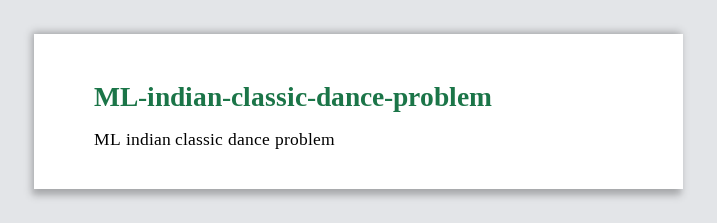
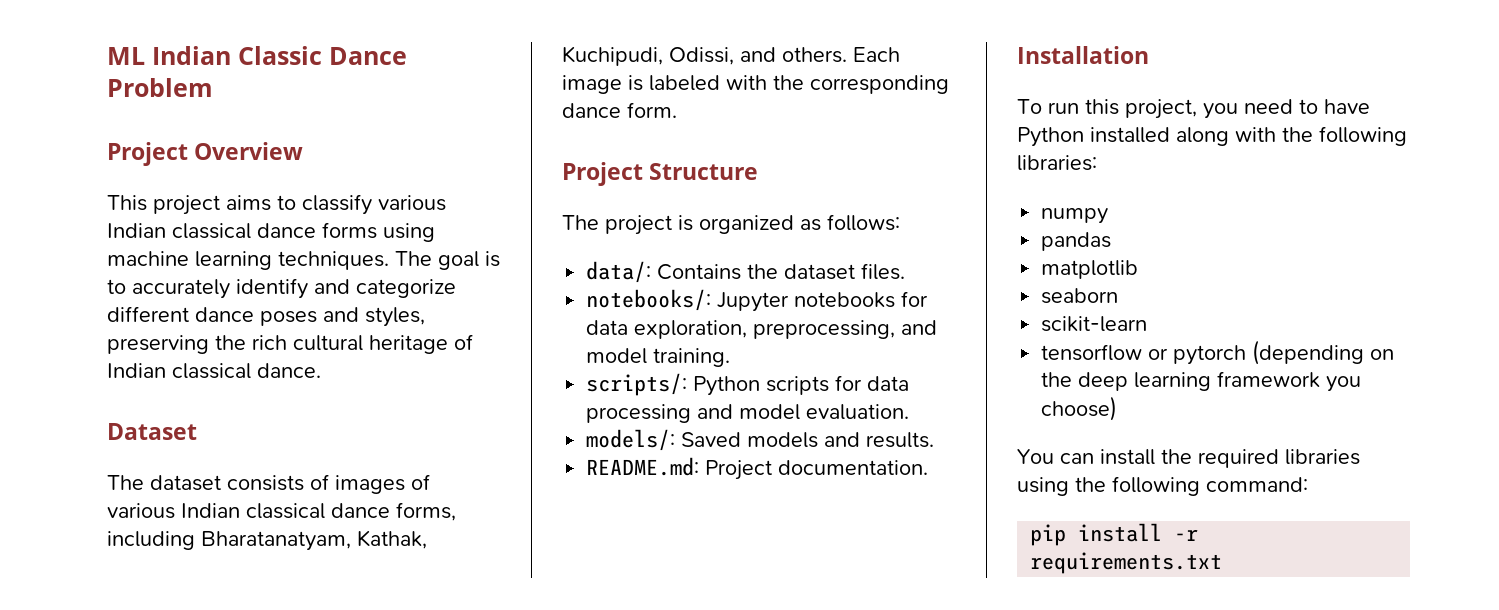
[94,87,492,112] [94,133,335,149] ML-indian-classic-dance-problem // ML indian classic dance problem -> [107,46,407,65] [107,78,213,97] [107,142,304,166] [107,194,446,215] [107,222,435,242] [107,251,500,270] [107,278,456,299] [107,306,425,327] [107,334,473,354] [107,363,321,379] [107,423,197,440] [107,474,430,494] [107,502,456,521] [107,530,427,551] [562,46,900,66] [562,75,949,94] [562,102,677,118] [562,162,759,186] [562,214,900,235] [586,261,906,283] [586,289,929,312] [586,320,938,339] [586,348,731,367] [586,373,910,396] [586,404,910,423] [586,429,935,451] [586,457,929,480] [1017,46,1149,64] [1017,99,1370,119] [1017,126,1407,147] [1017,155,1097,171] [1041,208,1109,224] [1041,232,1112,251] [1041,260,1139,279] [1041,288,1119,304] [1041,316,1148,332] [1041,340,1395,365] [1041,371,1362,392] [1041,396,1118,421] [1017,449,1360,468] [1017,476,1308,496] [1030,523,1199,546] [1030,552,1223,574] ML Indian Classic Dance Problem // Project Overview // This project aims to classify various Indian classical dance forms using machine learning techniques. The goal is to accurately identify and categorize different dance poses and styles, preserving the rich cultural heritage of Indian classical dance. // Dataset // The dataset consists of images of various Indian classical dance forms, including Bharatanatyam, Kathak, Kuchipudi, Odissi, and others. Each image is labeled with the corresponding dance form. // Project Structure // The project is organized as follows: // data/: Contains the dataset files. // notebooks/: Jupyter notebooks for data exploration, preprocessing, and model training. // scripts/: Python scripts for data processing and model evaluation. // models/: Saved models and results. // README.md: Project documentation. // Installation // To run this project, you need to have Python installed along with the following libraries: // numpy // pandas // matplotlib // seaborn // scikit-learn // tensorflow or pytorch (depending on the deep learning framework you choose) // You can install the required libraries using the following command: // pip install -r requirements.txt

